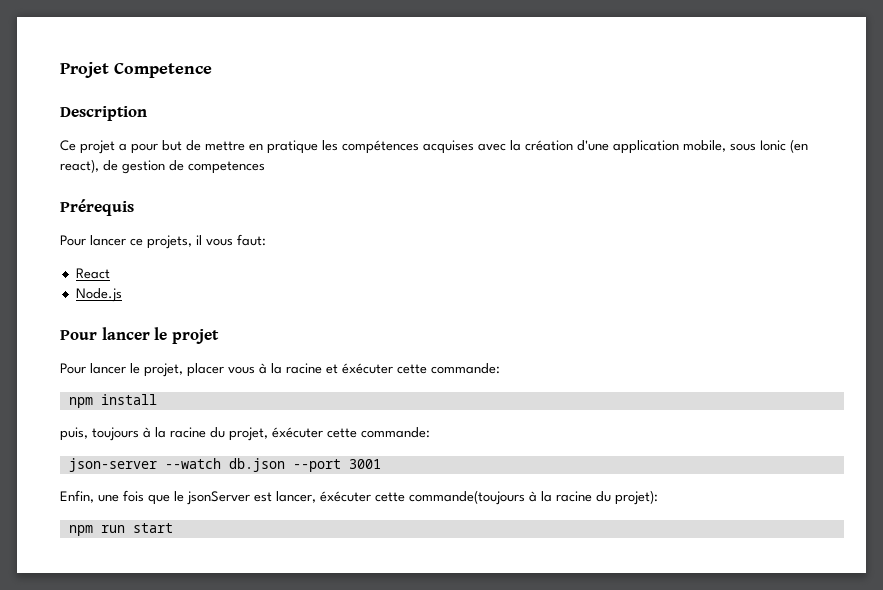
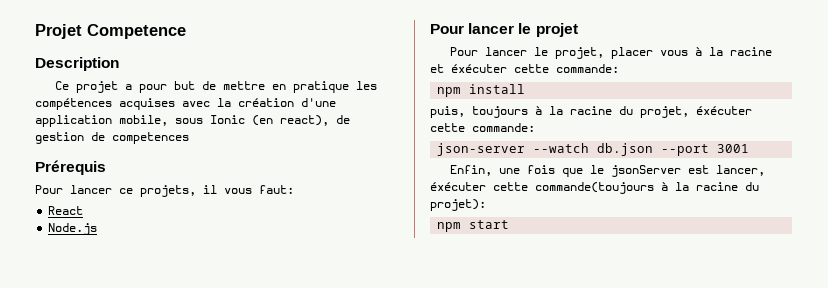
[100,525,125,533] run -> (462, 227) none

